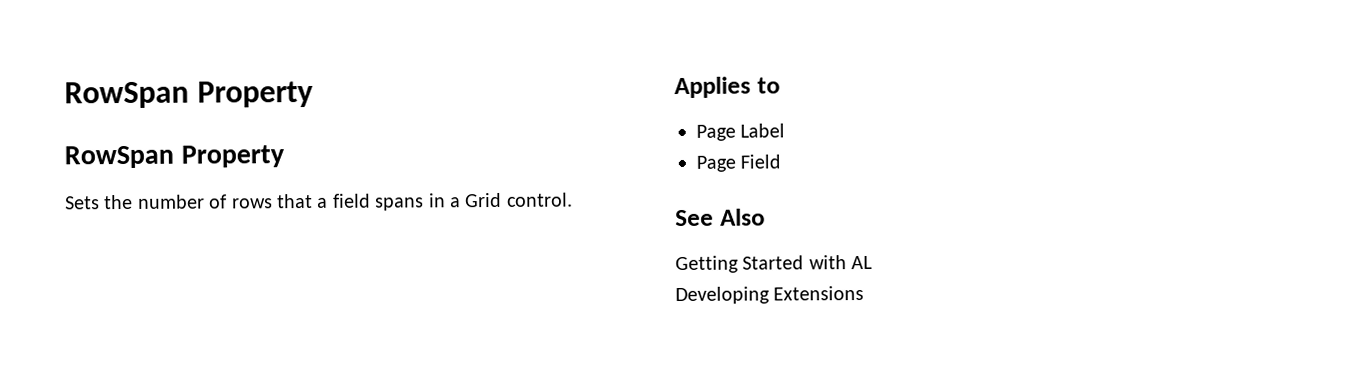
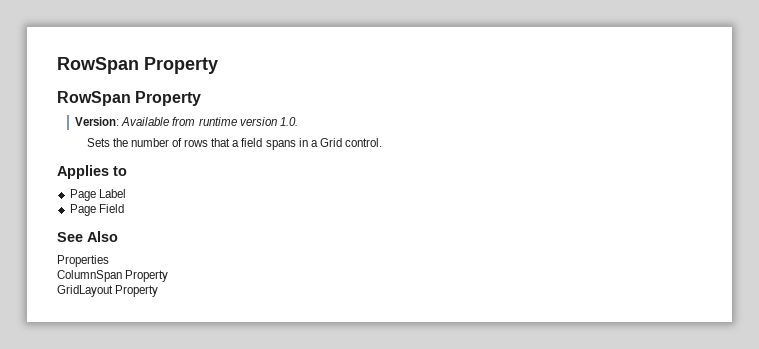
(285, 156) none -> [75,117,298,126] // Version: Available from runtime version 1.0.
[675,255,874,274] [675,285,865,305] Getting Started with AL // Developing Extensions -> [57,255,109,267] [57,270,169,282] [57,285,159,297] Properties // ColumnSpan Property // GridLayout Property

